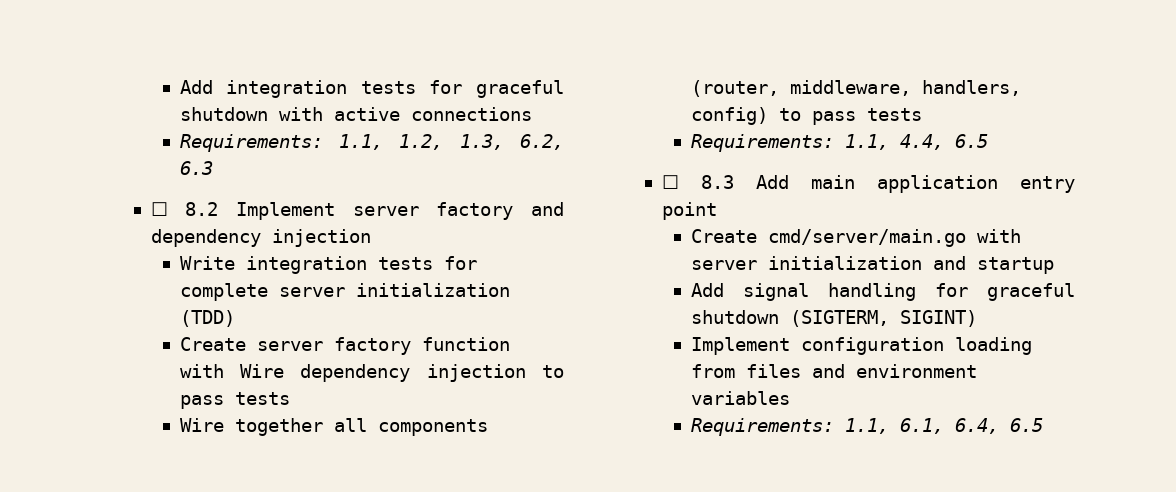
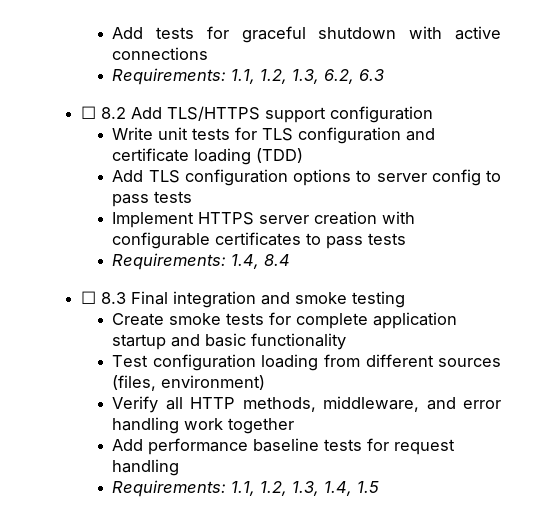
[179,80,348,98] Add integration -> [112,27,144,39] Add
[236,202,564,220] [150,229,371,247] Implement server factory and dependency injection -> [131,106,434,123] Add TLS/HTTPS support configuration
[245,256,477,274] [179,283,510,301] [179,310,235,327] [179,337,510,355] [179,364,564,382] [179,392,290,409] [179,418,488,436] [690,80,1021,97] [690,107,768,125] integration tests for complete server initialization (TDD) // Create server factory function with Wire dependency injection to pass tests // Wire together all components (router, middleware, handlers, config) -> [158,127,436,144] [112,148,304,165] [112,169,502,186] [112,191,193,207] [112,211,416,228] [112,232,302,249] unit tests for TLS configuration and certificate loading (TDD) // Add TLS configuration options to server config to pass tests // Implement HTTPS server creation with configurable certificates
[844,134,988,150] 1.1, 4.4, 6.5 -> [231,254,291,269] 1.4, 8.4
[755,175,1075,193] [661,202,717,220] [690,229,1021,247] [690,256,1054,274] [690,283,1075,301] [690,310,977,327] [690,337,1032,355] [690,364,977,378] [690,391,790,405] [690,418,1043,436] Add main application entry point // Create cmd/server/main.go with server initialization and startup // Add signal handling for graceful shutdown (SIGTERM, SIGINT) // Implement configuration loading from files and environment variables // Requirements: 1.1, 6.1, 6.4, 6.5 -> [131,291,406,308] [112,312,458,329] [112,333,347,350] [112,354,502,371] [112,375,266,391] [112,396,501,413] [112,417,295,434] [112,438,456,455] [112,459,180,476] [112,480,380,497] Final integration and smoke testing // Create smoke tests for complete application startup and basic functionality // Test configuration loading from different sources (files, environment) // Verify all HTTP methods, middleware, and error handling work together // Add performance baseline tests for request handling // Requirements: 1.1, 1.2, 1.3, 1.4, 1.5

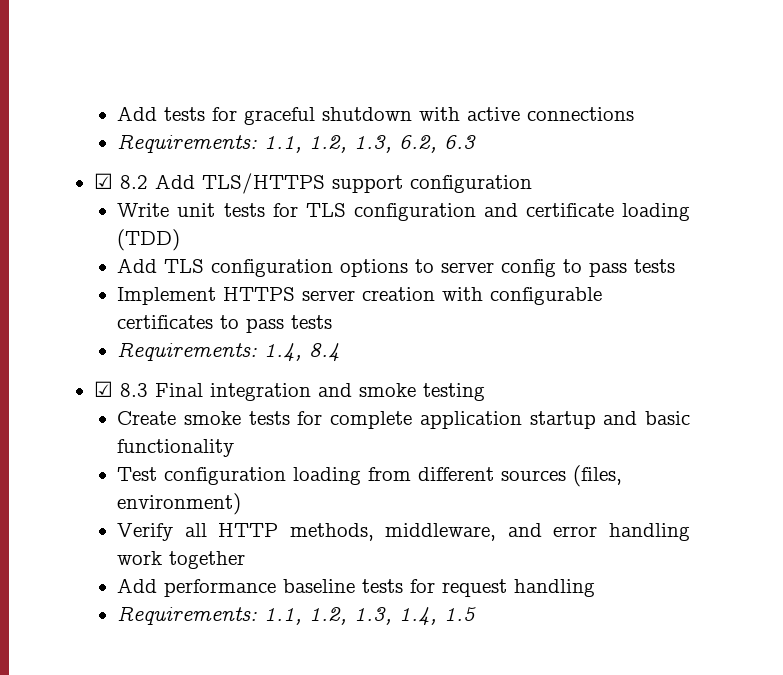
[81,106,97,119] ☐ -> [94,173,114,189] ☑
[81,291,97,304] ☐ -> [94,381,114,397] ☑

